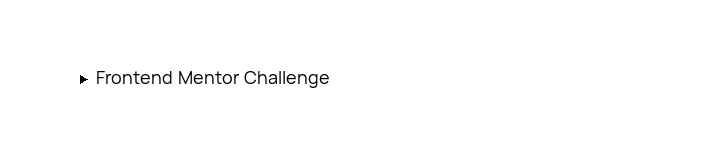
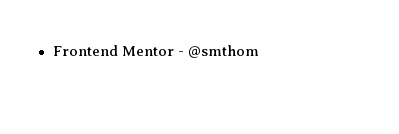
[243,71,330,88] Challenge -> [177,45,259,58] - @smthom

